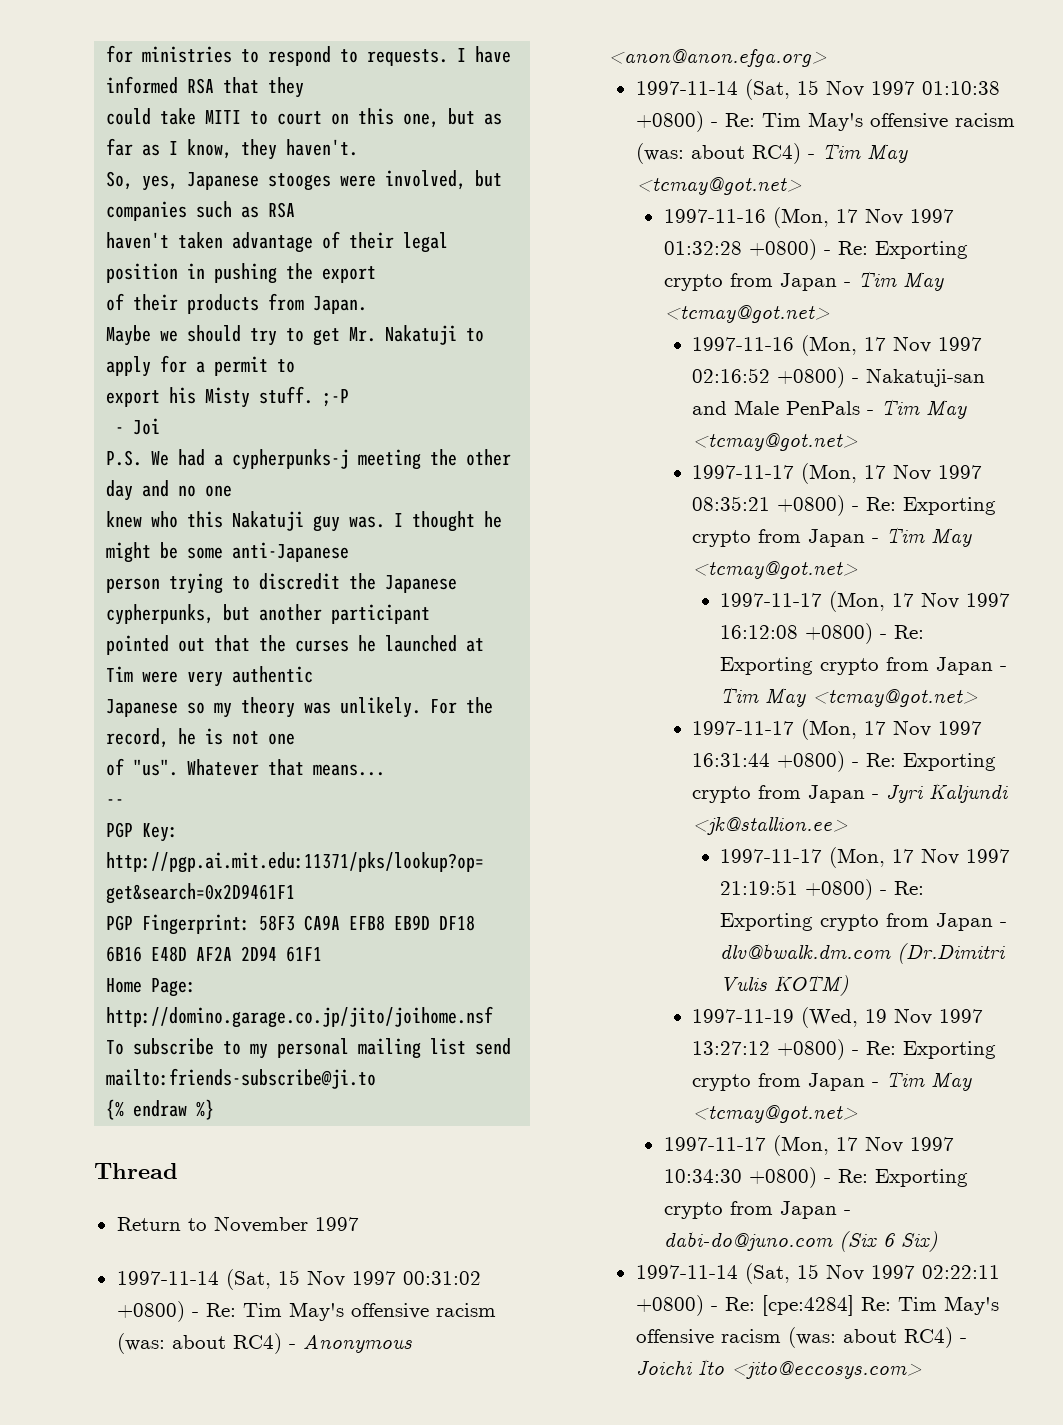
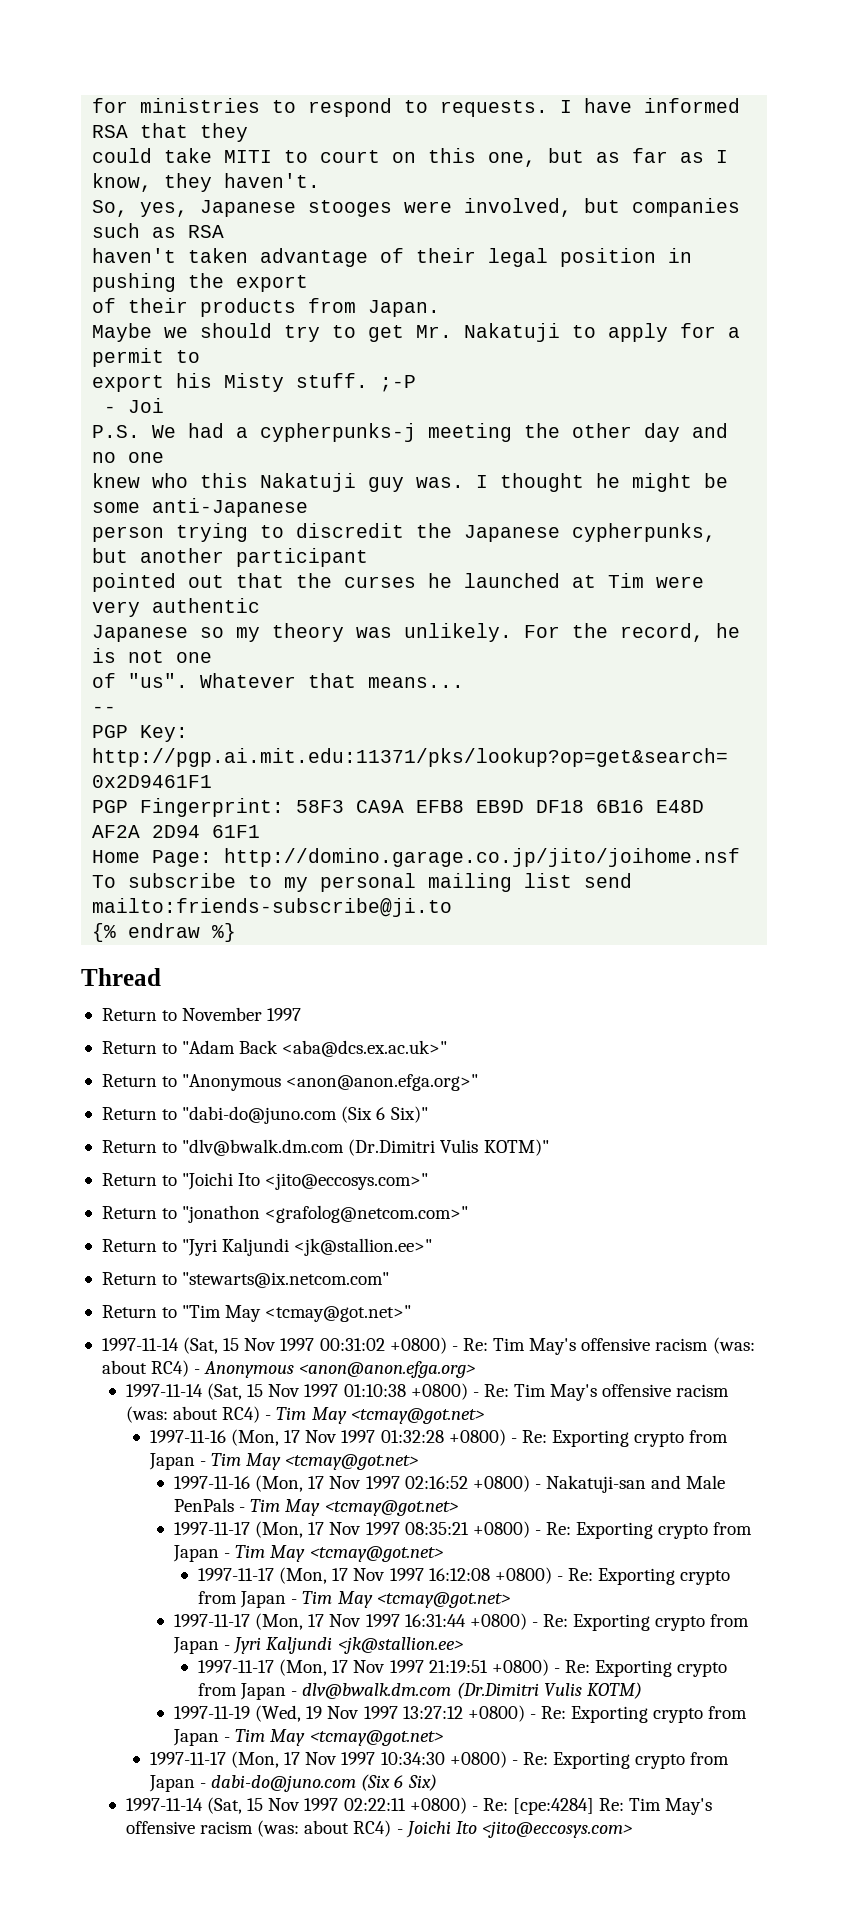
(359, 1224) none -> [101,1040,448,1057] [101,1074,479,1091] [101,1106,428,1124] [101,1139,549,1156] [101,1172,429,1190] [101,1205,469,1223] [101,1238,433,1256] [101,1272,390,1288] [101,1305,412,1322] // Return to "Adam Back <aba@dcs.ex.ac.uk>" // Return to "Anonymous <anon@anon.efga.org>" // Return to "dabi-do@juno.com (Six 6 Six)" // Return to "dlv@bwalk.dm.com (Dr.Dimitri Vulis KOTM)" // Return to "Joichi Ito <jito@eccosys.com>" // Return to "jonathon <grafolog@netcom.com>" // Return to "Jyri Kaljundi <jk@stallion.ee>" // Return to "stewarts@ix.netcom.com" // Return to "Tim May <tcmay@got.net>"

